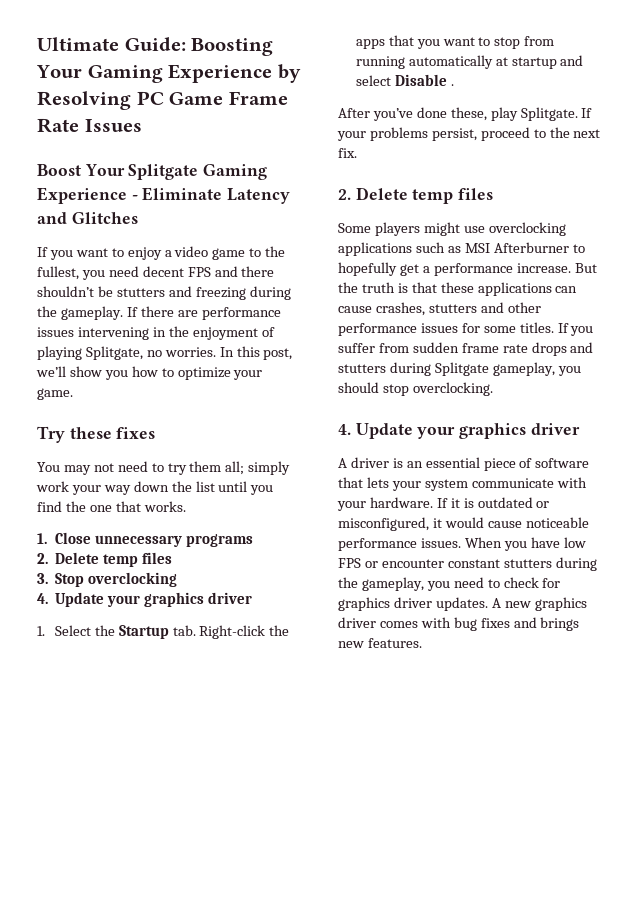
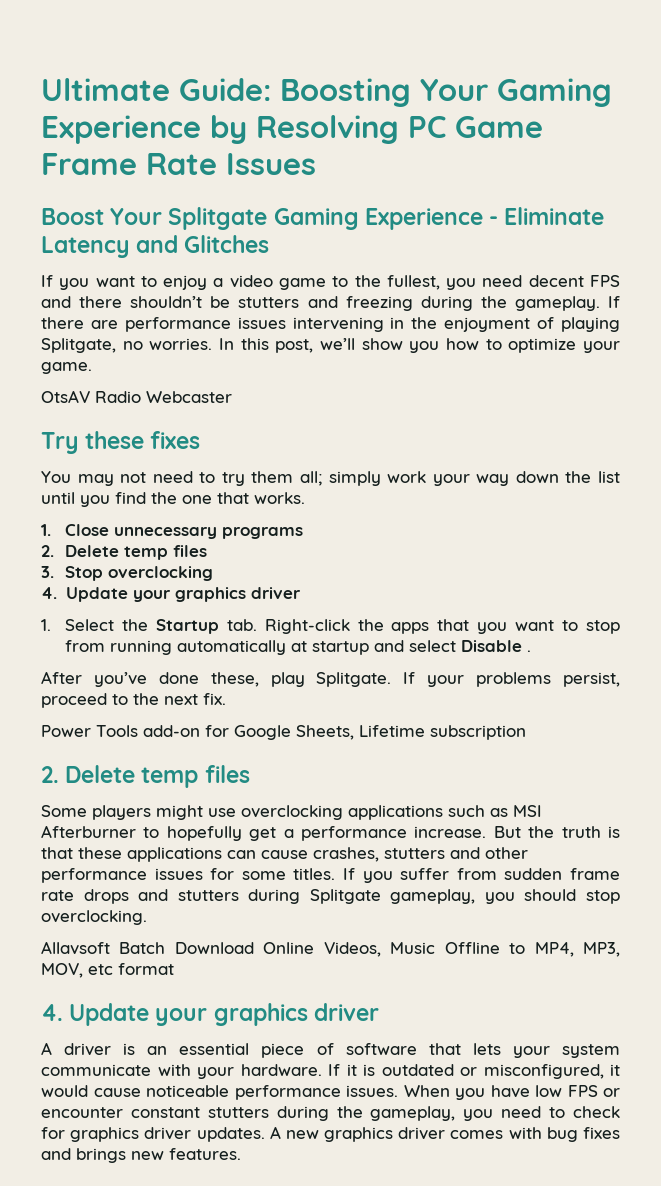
(73, 394) none -> [41,390,232,403] // OtsAV Radio Webcaster
(357, 153) none -> [41,725,526,740] // Power Tools add-on for Google Sheets, Lifetime subscription
(493, 389) none -> [41,941,621,957] [41,963,174,978] // Allavsoft Batch Download Online Videos, Music Offline to MP4, MP3, MOV, etc format

